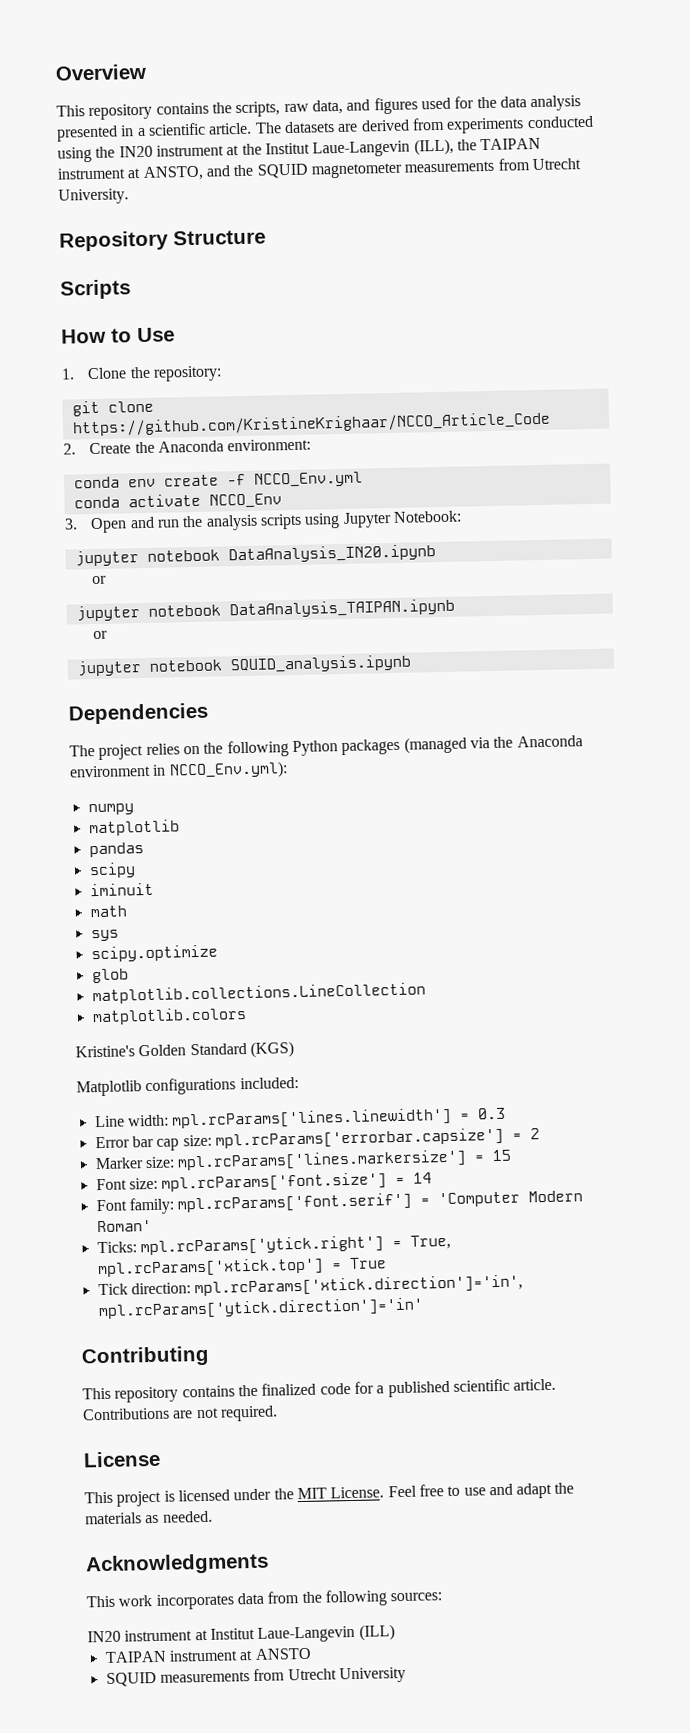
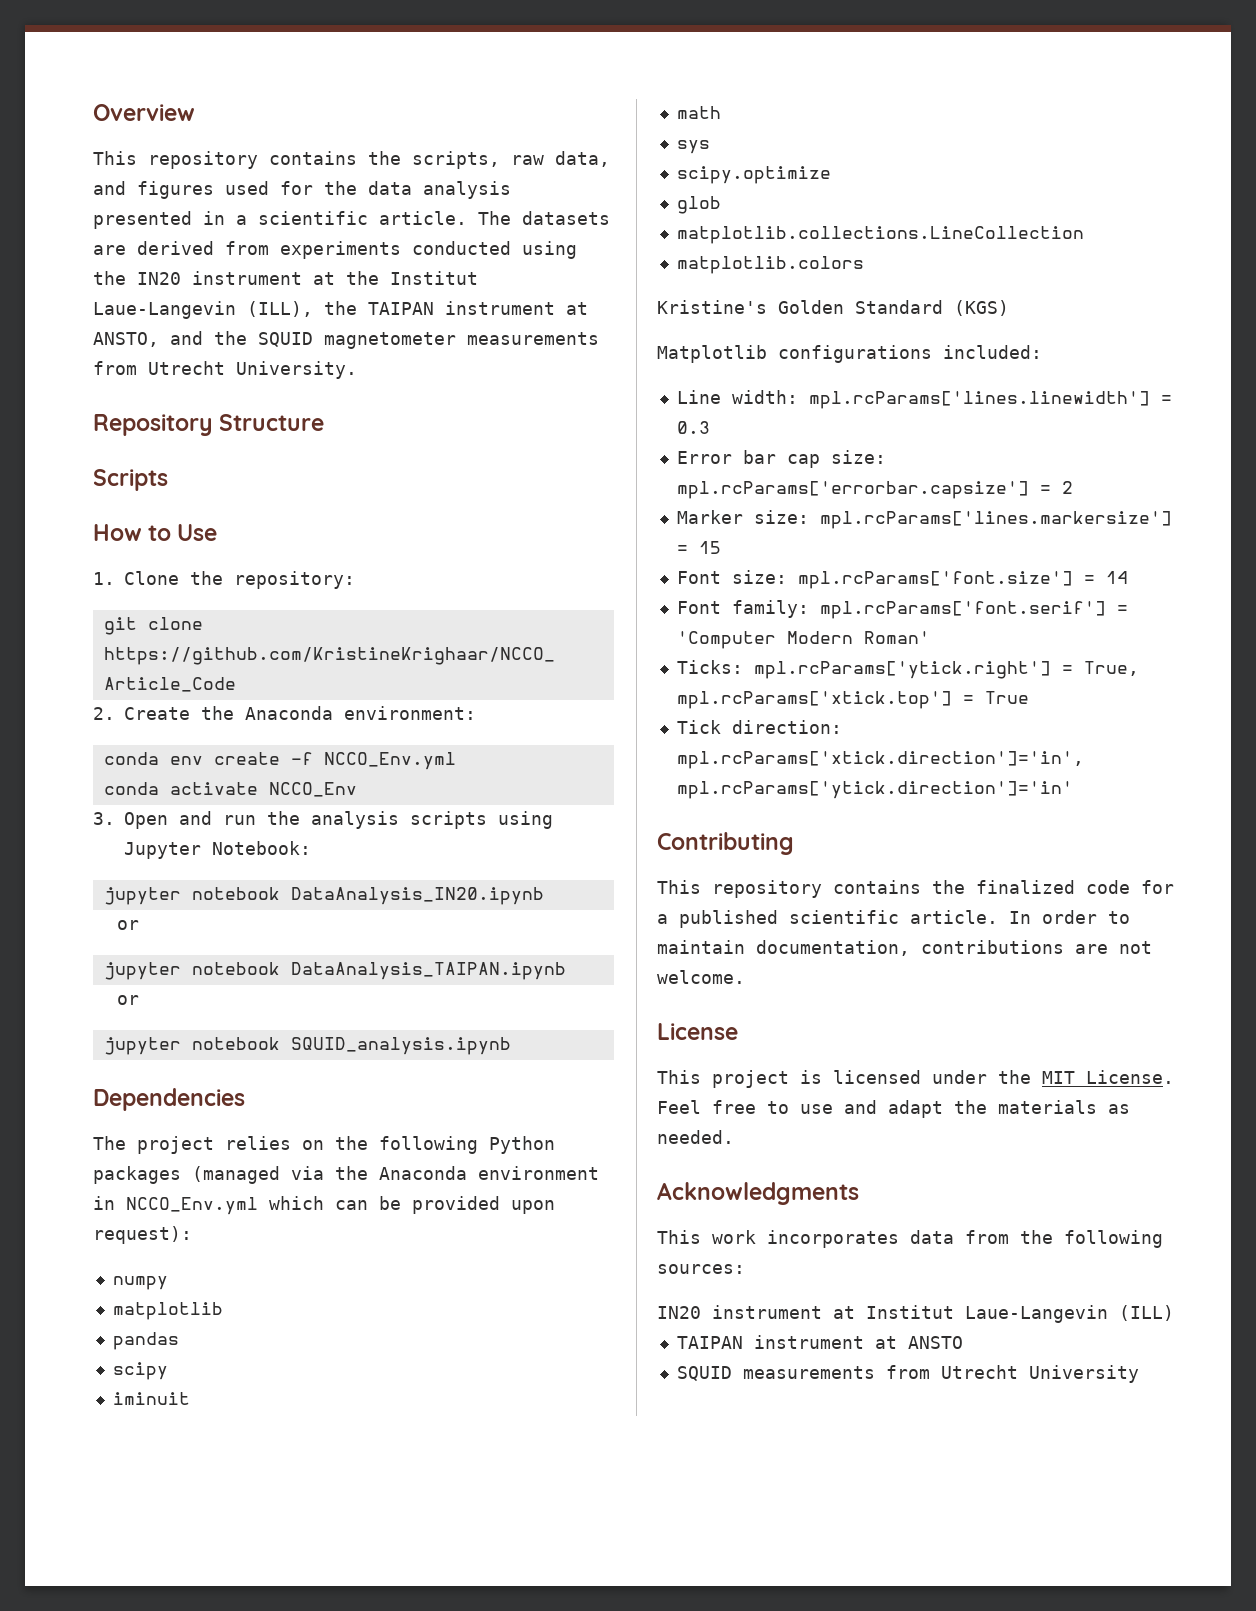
[168,761,288,780] NCCO_Env.yml): -> [126,1196,555,1215] [93,1226,192,1244] NCCO_Env.yml which can be provided upon request):
[82,1407,170,1421] Contributions -> [1009,910,1130,924] [657,940,1064,956] In order to maintain documentation, contributions
[219,1405,278,1422] required. -> [657,970,745,984] welcome.

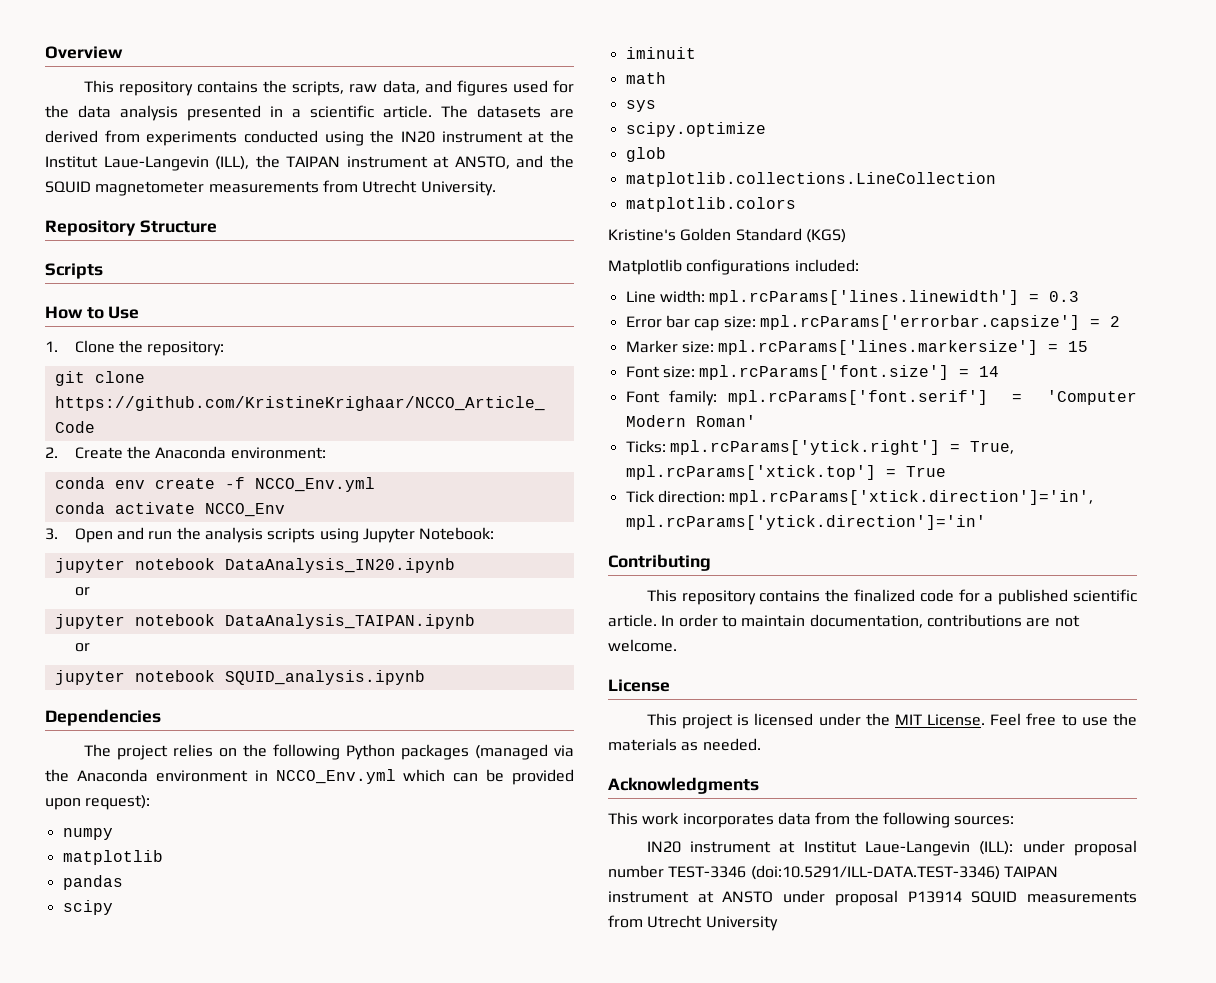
[844,1100,943,1118] and adapt -> (1108, 721) none
[1119,1305,1174,1321] (ILL) // -> [979,840,1137,856] [608,865,1000,880] (ILL): under proposal number TEST-3346 (doi:10.5291/ILL-DATA.TEST-3346)
(963, 1342) // -> [783,890,962,906] under proposal P13914

